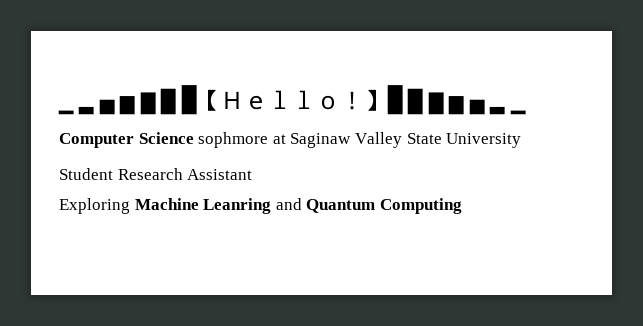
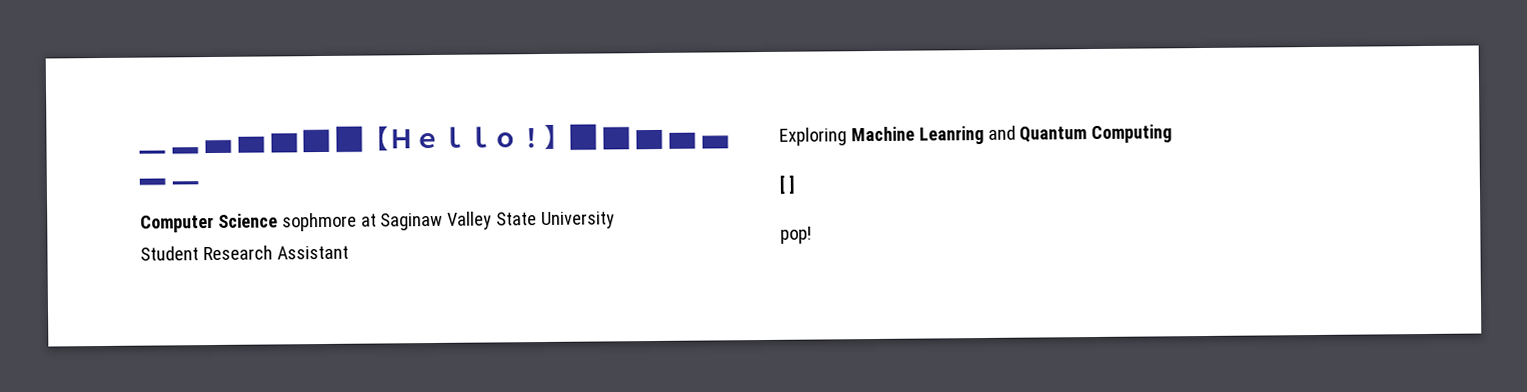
(462, 206) none -> [779,174,795,194] [780,226,812,244] // [ ] // pop!

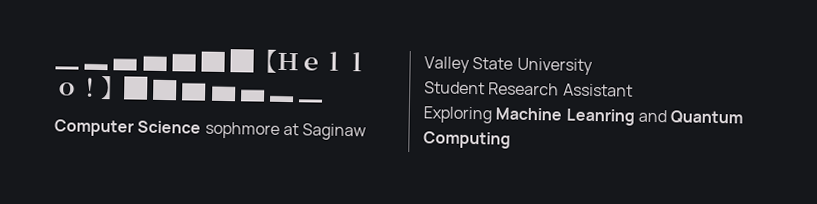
[779,174,795,194] [780,226,812,244] // [ ] // pop! -> (511, 140) none

